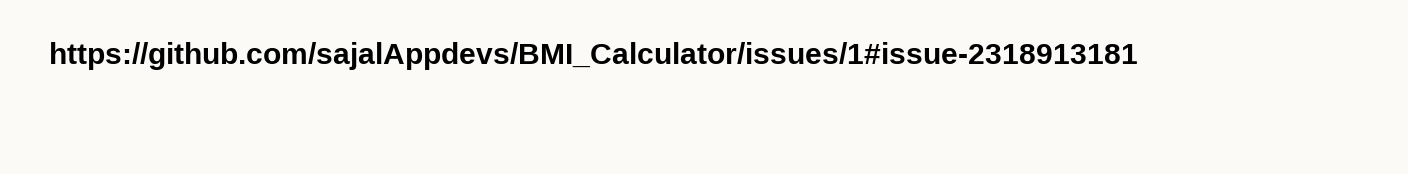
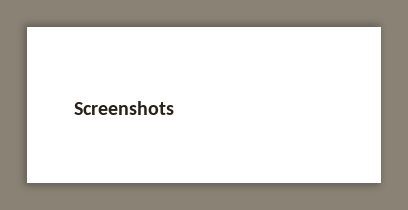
[49,42,1138,70] https://github.com/sajalAppdevs/BMI_Calculator/issues/1#issue-2318913181 -> [74,101,174,115] Screenshots

